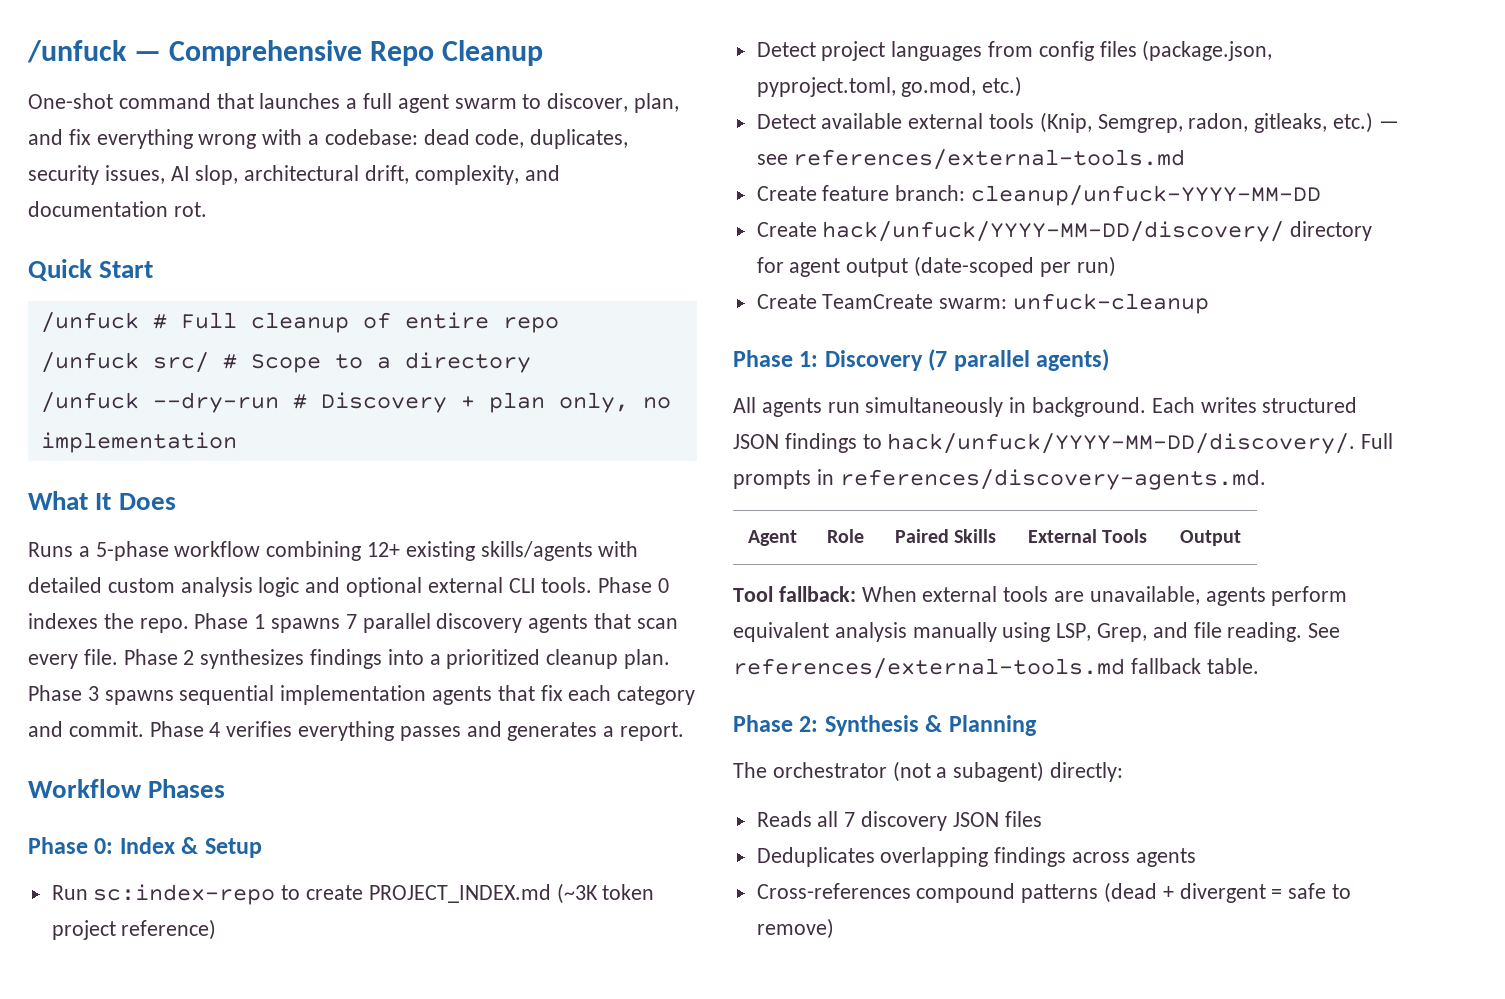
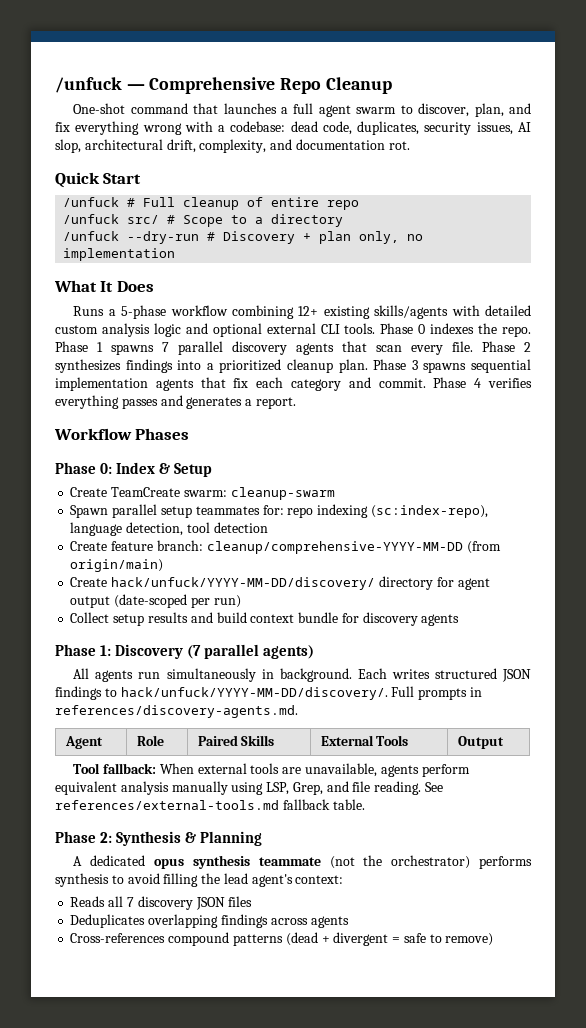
[51,883,655,905] [51,919,217,940] [756,40,1273,61] [756,76,1023,97] [756,112,1399,133] [756,149,1186,170] Run sc:index-repo to create PROJECT_INDEX.md (~3K token project reference) // Detect project languages from config files (package.json, pyproject.toml, go.mod, etc.) // Detect available external tools (Knip, Semgrep, radon, gitleaks, etc.) — see references/external-tools.md -> [70,487,335,500] [70,504,488,518] [70,522,268,536] Create TeamCreate swarm: cleanup-swarm // Spawn parallel setup teammates for: repo indexing (sc:index-repo), language detection, tool detection
[971,185,1322,206] cleanup/unfuck-YYYY-MM-DD -> [206,541,501,554] [70,559,164,572] cleanup/comprehensive-YYYY-MM-DD (from origin/main)
[756,293,1210,314] Create TeamCreate swarm: unfuck-cleanup -> [70,612,460,626] Collect setup results and build context bundle for discovery agents
[733,761,1124,782] The orchestrator (not a subagent) directly: -> [73,855,532,869] [55,873,344,887] A dedicated opus synthesis teammate (not the orchestrator) performs synthesis to avoid filling the lead agent's context:

